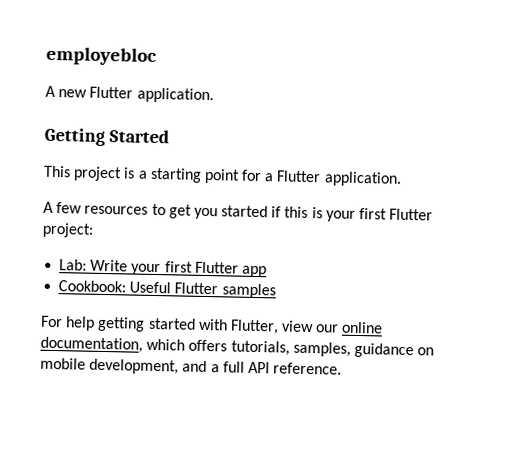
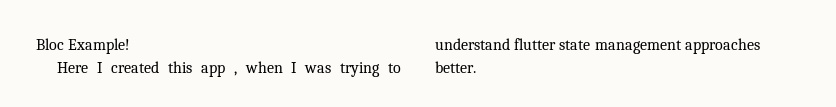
[46,46,157,66] [45,85,214,104] [44,127,169,146] [43,165,402,187] [43,201,434,222] [42,222,94,238] [59,259,267,278] [58,280,276,299] [41,315,384,335] [40,336,435,359] [40,357,343,375] employebloc // A new Flutter application. // Getting Started // This project is a starting point for a Flutter application. // A few resources to get you started if this is your first Flutter project: // Lab: Write your first Flutter app // Cookbook: Useful Flutter samples // For help getting started with Flutter, view our online documentation, which offers tutorials, samples, guidance on mobile development, and a full API reference. -> [36,38,131,54] [57,61,402,77] [435,38,760,54] [435,61,476,73] Bloc Example! // Here I created this app , when I was trying to understand flutter state management approaches better.

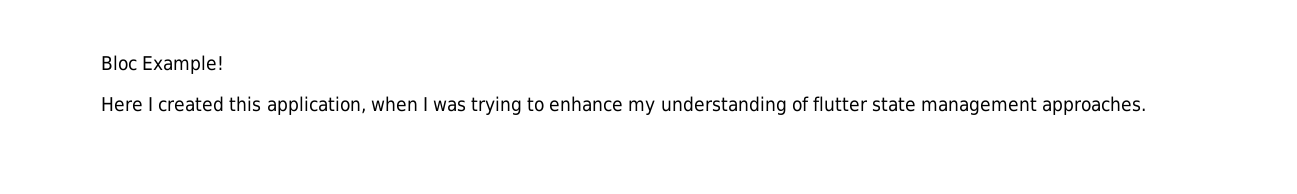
[200,64,237,77] app , -> [266,96,366,115] application,
[435,38,510,50] understand -> [549,96,809,115] enhance my understanding of
[684,38,760,54] [435,61,476,73] approaches better. -> [1042,96,1147,115] approaches.

